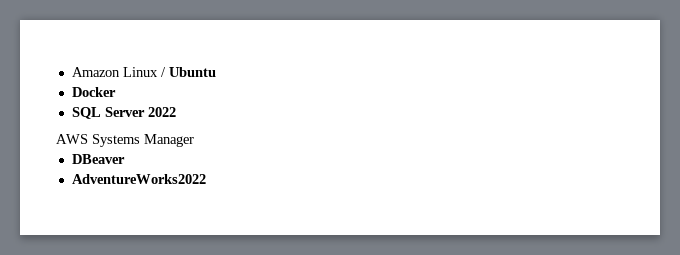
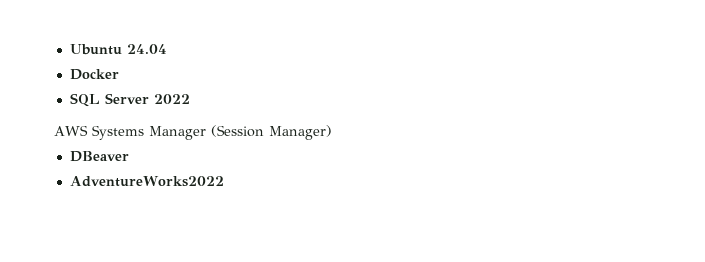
[71,67,166,77] Amazon Linux / -> (69, 49) none
(216, 72) none -> [126,44,167,54] 24.04
(194, 140) none -> [210,125,332,140] (Session Manager)

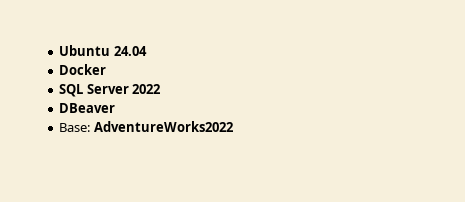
[54,125,332,140] // AWS Systems Manager (Session Manager) -> (161, 89) none
(129, 156) none -> [59,123,91,132] Base:

